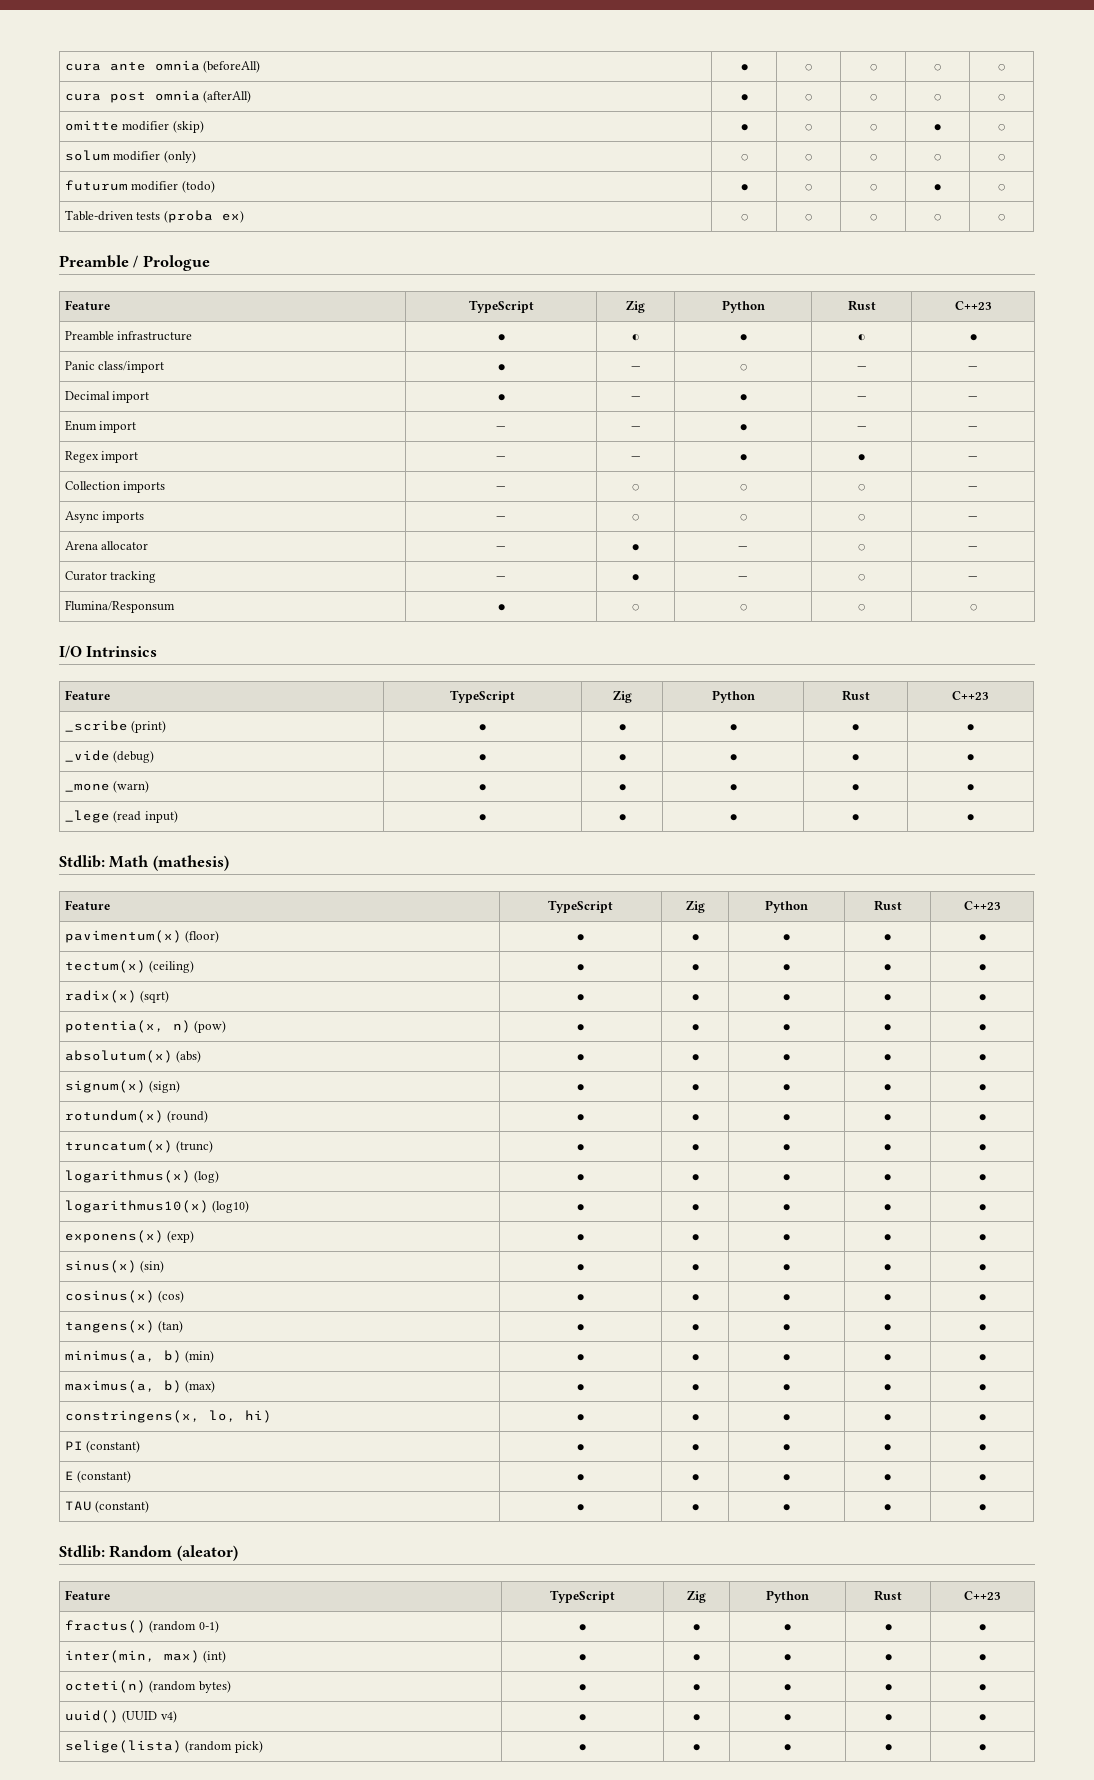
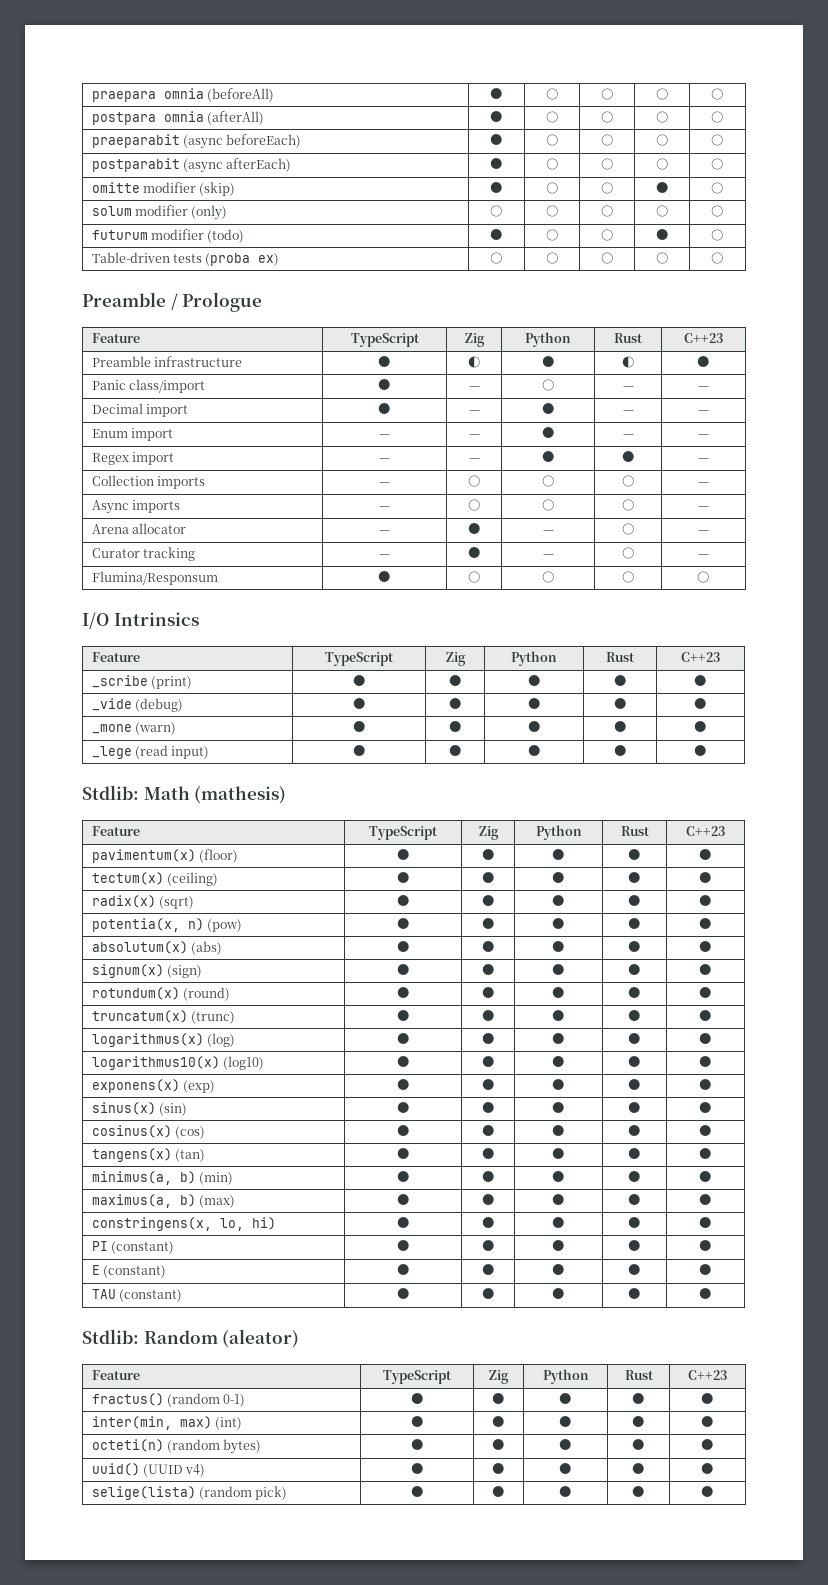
[64,62,146,71] cura ante -> [91,91,156,102] praepara
[64,92,146,103] cura post -> [91,112,156,125] postpara
(1006, 97) none -> [91,134,302,149] [490,134,503,145] [545,134,559,146] [600,134,614,146] [655,134,669,146] [711,134,724,146] [91,158,292,173] [490,158,503,169] [545,158,559,170] [600,158,614,170] [655,158,669,170] [711,158,724,170] // praeparabit (async beforeEach) | ● | ○ | ○ | ○ | ○ // postparabit (async afterEach) | ● | ○ | ○ | ○ | ○

